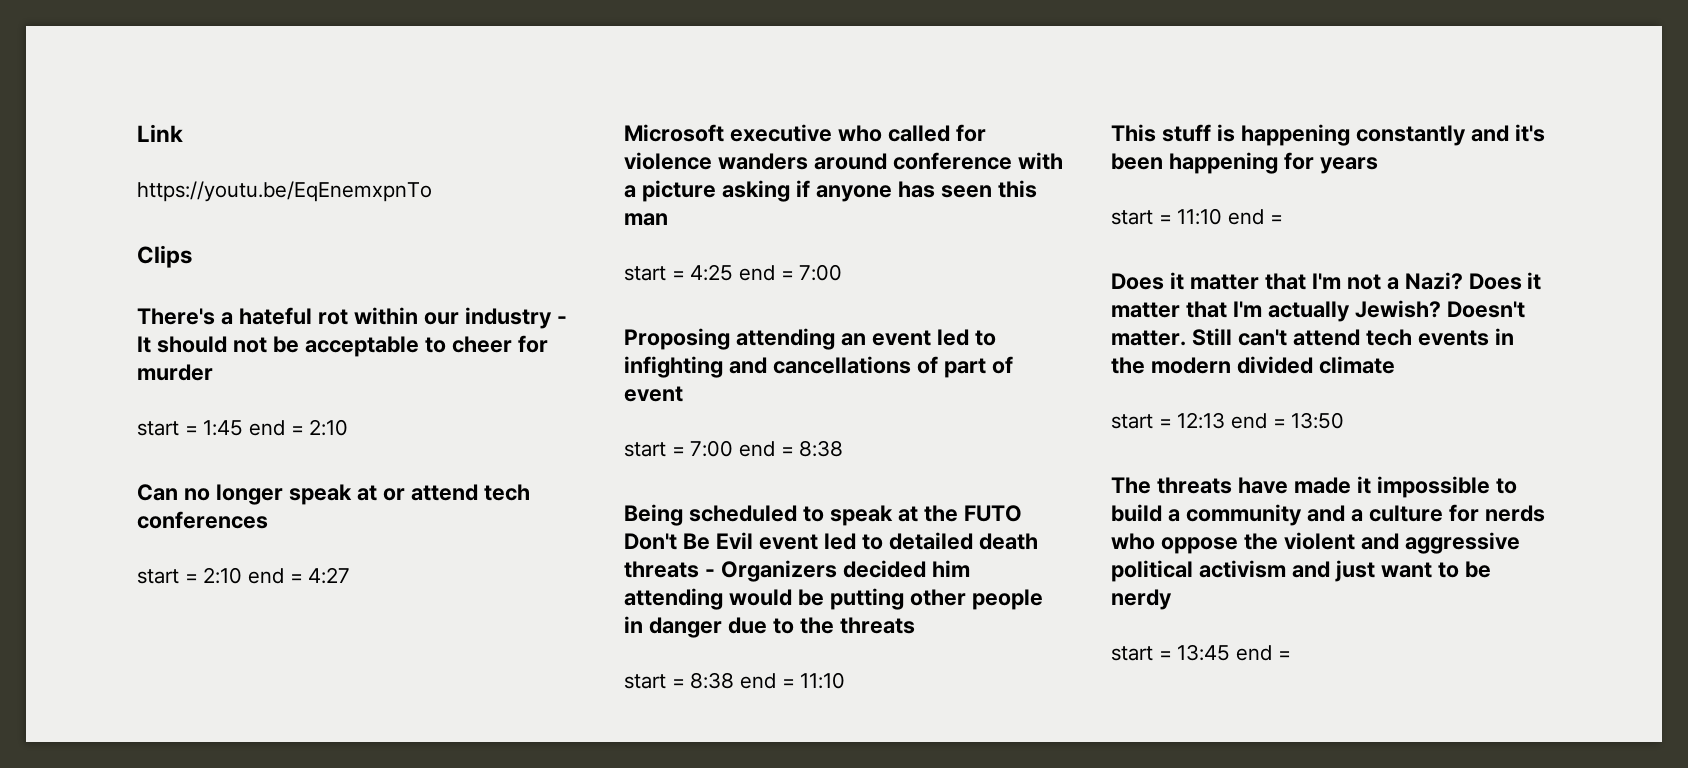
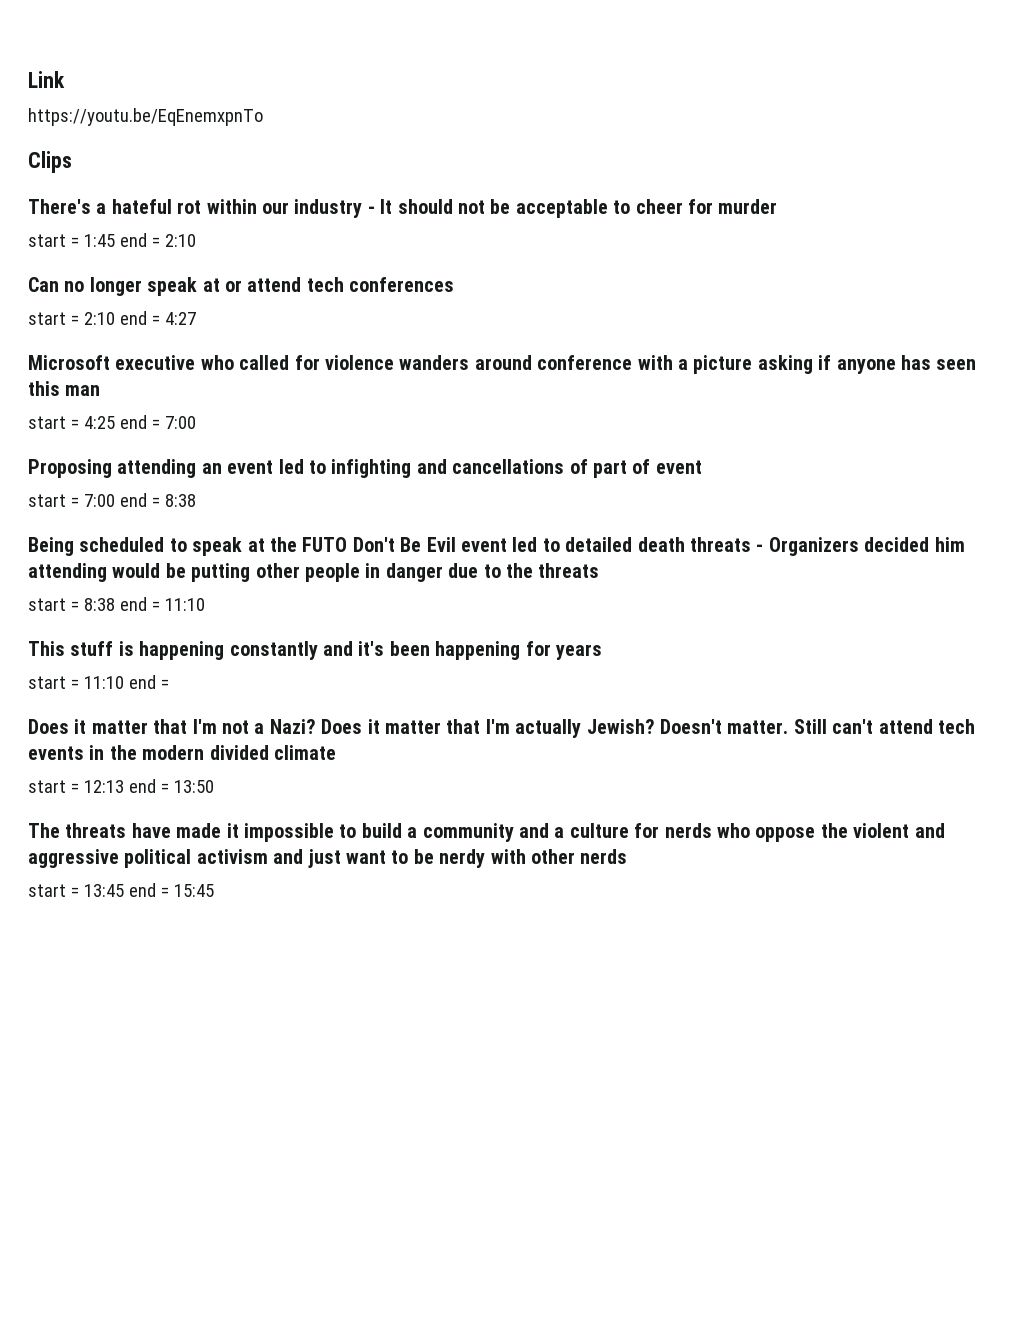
(1172, 599) none -> [490,849,628,864] with other nerds
(1291, 655) none -> [173,884,214,897] 15:45

